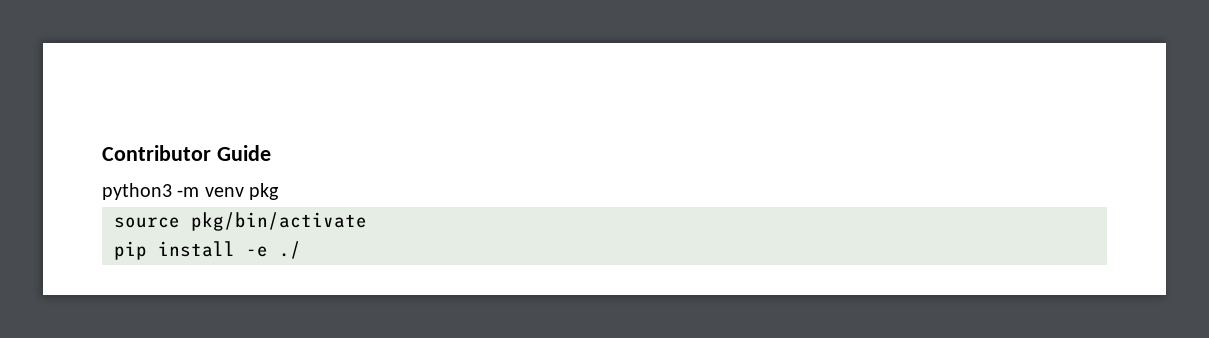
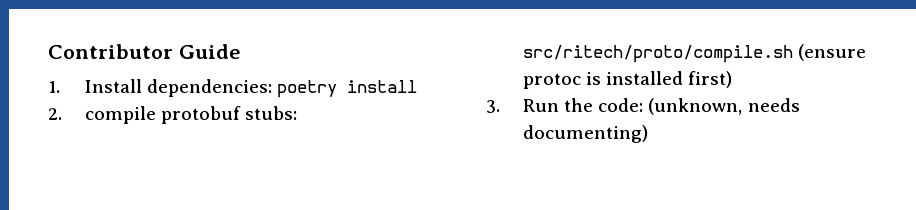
[102,183,280,200] [114,212,367,231] [114,241,301,260] python3 -m venv pkg // source pkg/bin/activate // pip install -e ./ -> [48,79,418,98] [48,106,298,124] [523,44,867,63] [523,71,733,89] [486,98,800,115] [523,125,649,143] 1. Install dependencies: poetry install // 2. compile protobuf stubs: src/ritech/proto/compile.sh (ensure protoc is installed first) // 3. Run the code: (unknown, needs documenting)

